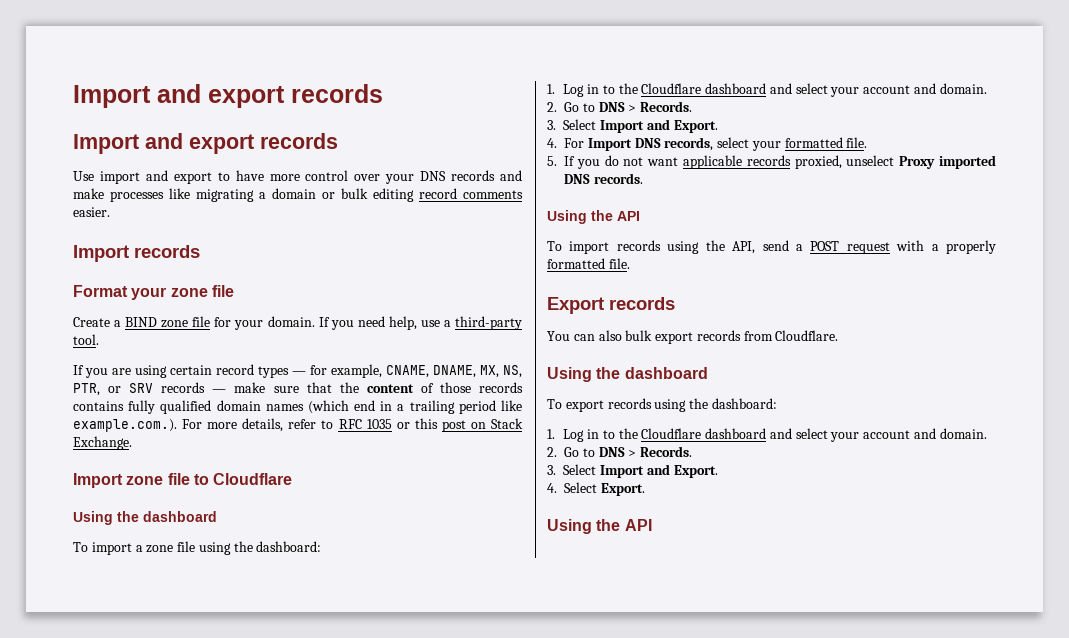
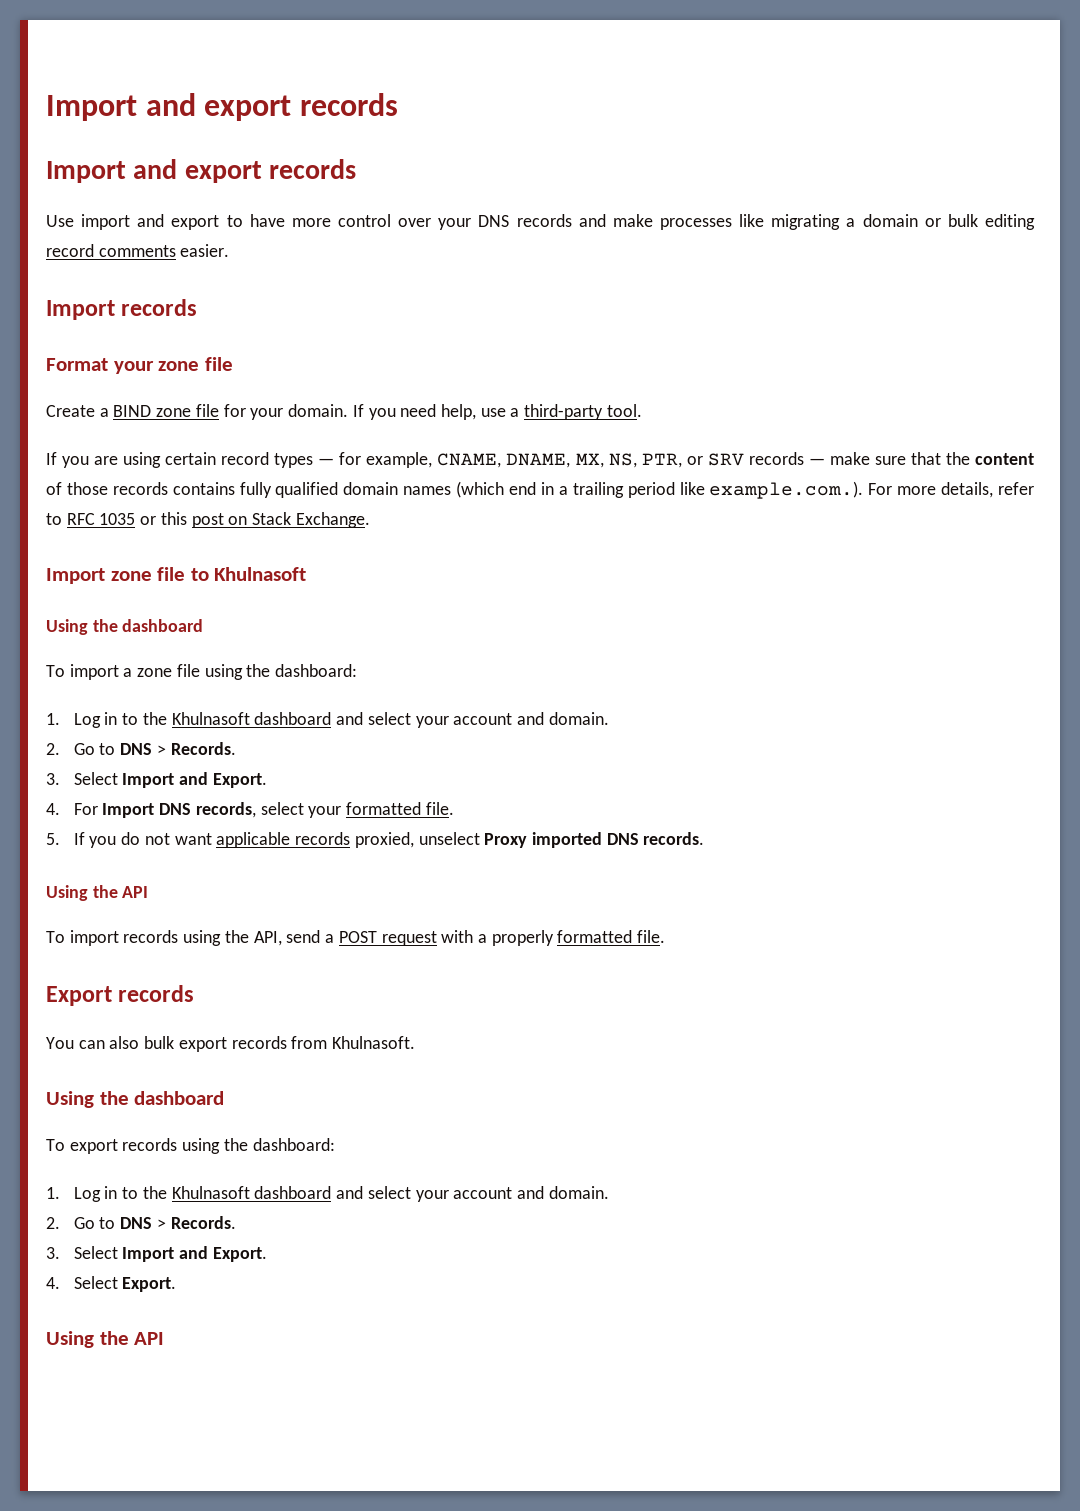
[213,473,293,485] Cloudflare -> [214,567,307,581] Khulnasoft
[641,83,702,94] Cloudflare -> [171,712,250,725] Khulnasoft
[775,330,839,341] Cloudflare. -> [332,1036,416,1049] Khulnasoft.
[641,428,702,439] Cloudflare -> [171,1186,250,1199] Khulnasoft

